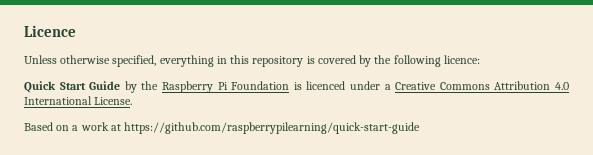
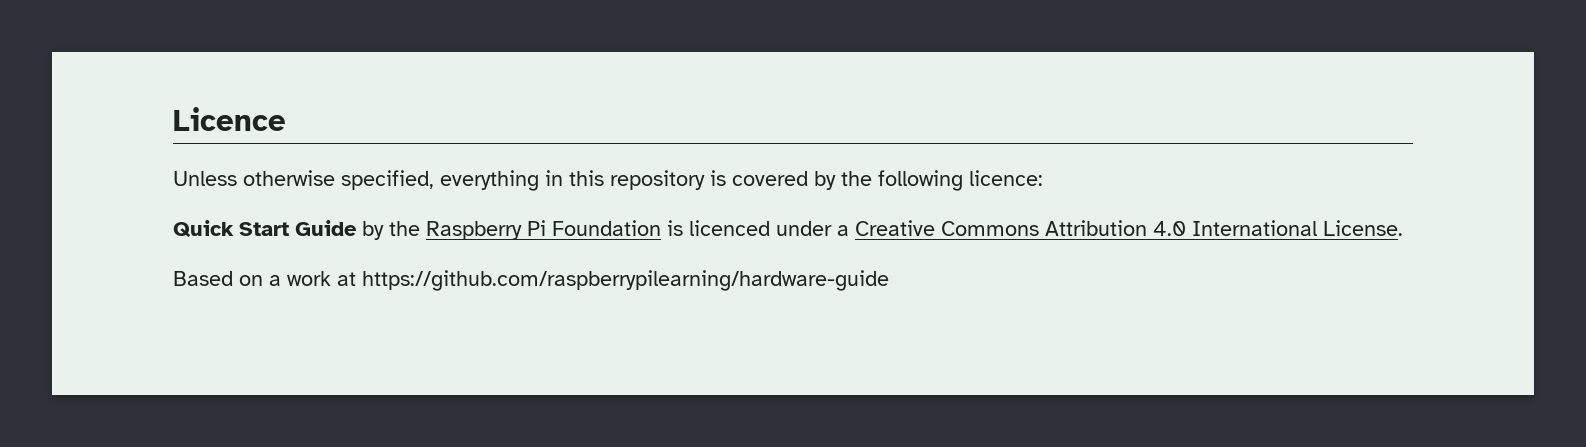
[124,122,421,134] https://github.com/raspberrypilearning/quick-start-guide -> [362,270,889,291] https://github.com/raspberrypilearning/hardware-guide

